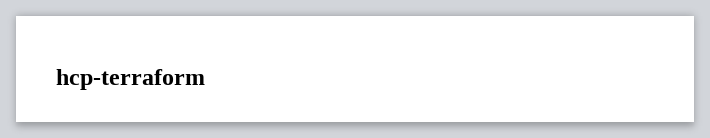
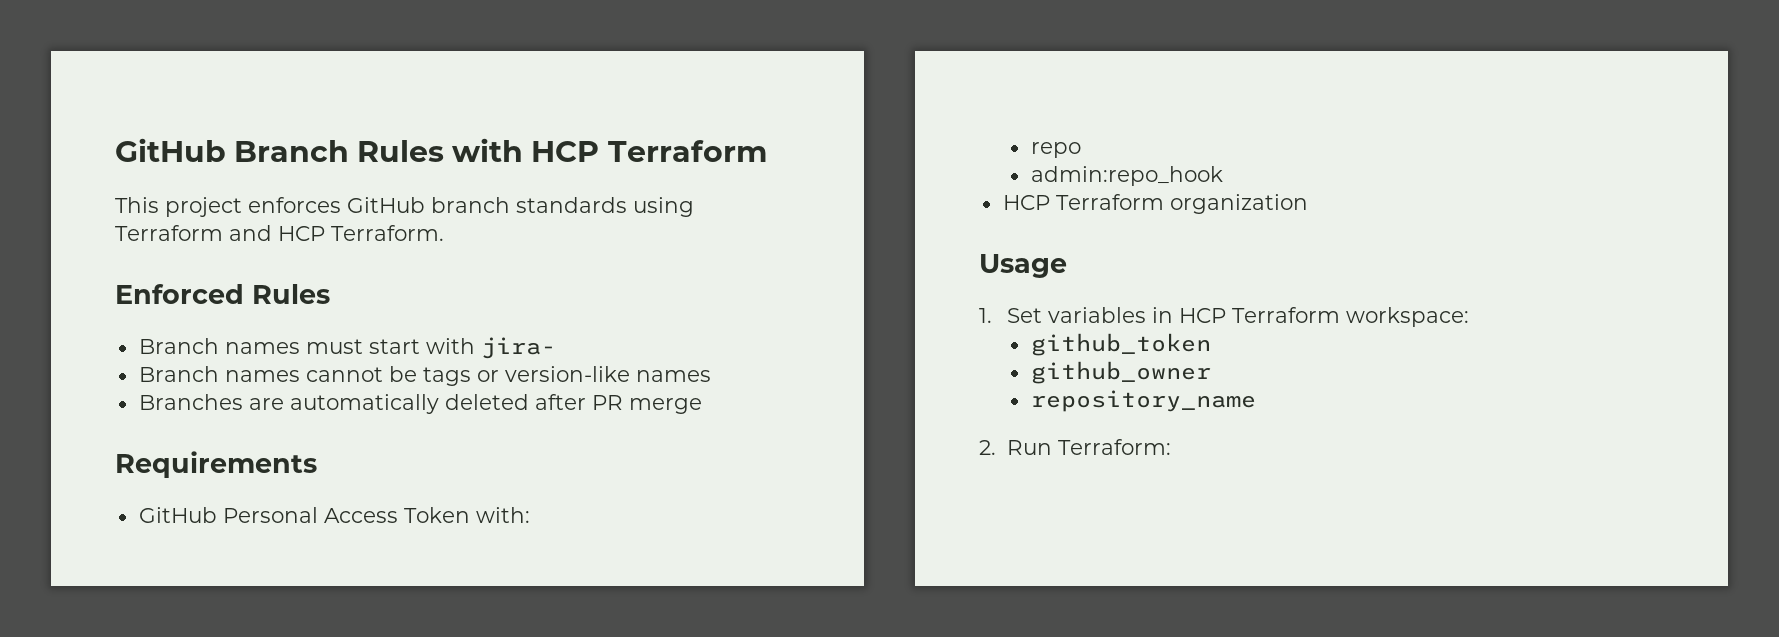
[56,69,205,90] hcp-terraform -> [115,138,767,162] [115,197,694,217] [115,225,444,241] [115,284,330,304] [138,337,556,359] [138,366,711,386] [138,394,702,414] [115,451,317,478] [138,507,530,523] [1030,142,1081,158] [1030,166,1223,186] [1002,194,1308,214] [979,254,1067,278] [979,307,1469,327] [1030,333,1211,356] [1030,361,1211,384] [1030,390,1256,412] [979,439,1171,455] GitHub Branch Rules with HCP Terraform // This project enforces GitHub branch standards using Terraform and HCP Terraform. // Enforced Rules // Branch names must start with jira- // Branch names cannot be tags or version-like names // Branches are automatically deleted after PR merge // Requirements // GitHub Personal Access Token with: // repo // admin:repo_hook // HCP Terraform organization // Usage // 1. Set variables in HCP Terraform workspace: // github_token // github_owner // repository_name // 2. Run Terraform:

